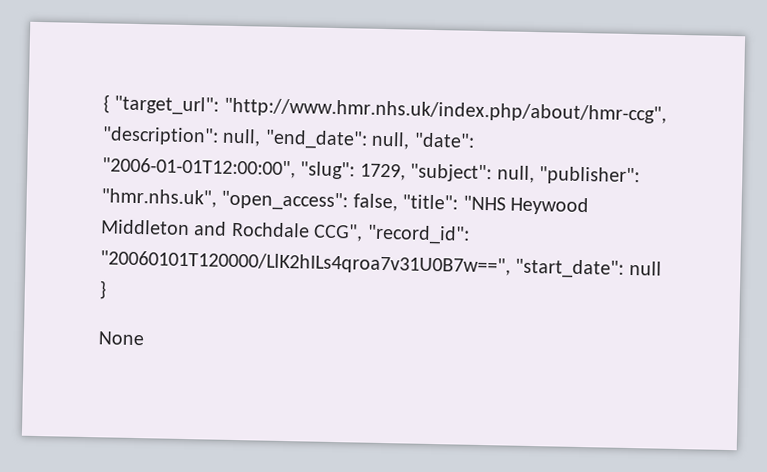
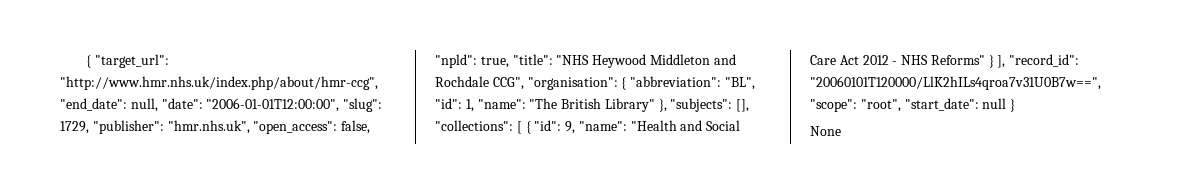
[102,126,262,147] "description": null, -> (378, 83) none
[410,163,535,184] "subject": null, -> (89, 127) none
(398, 202) none -> [435,54,509,68] "npld": true,
[366,224,470,245] [100,250,511,276] "record_id": "20060101T120000/LlK2hILs4qroa7v31U0B7w==", -> [527,76,755,90] [435,98,750,112] [435,120,741,134] [810,54,1080,68] [810,76,1101,90] [810,99,901,112] "organisation": { "abbreviation": "BL", "id": 1, "name": "The British Library" }, "subjects": [], "collections": [ { "id": 9, "name": "Health and Social Care Act 2012 - NHS Reforms" } ], "record_id": "20060101T120000/LlK2hILs4qroa7v31U0B7w==", "scope": "root",

